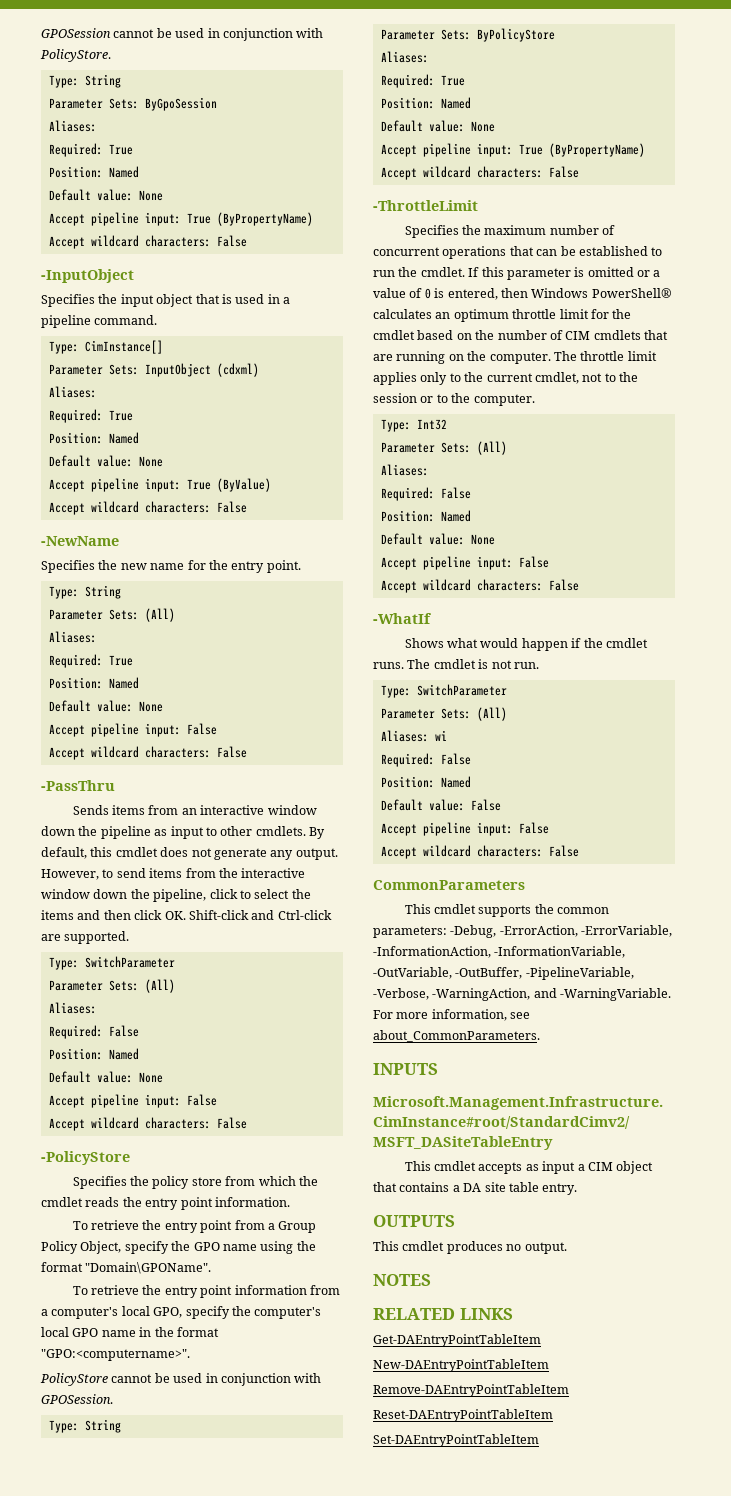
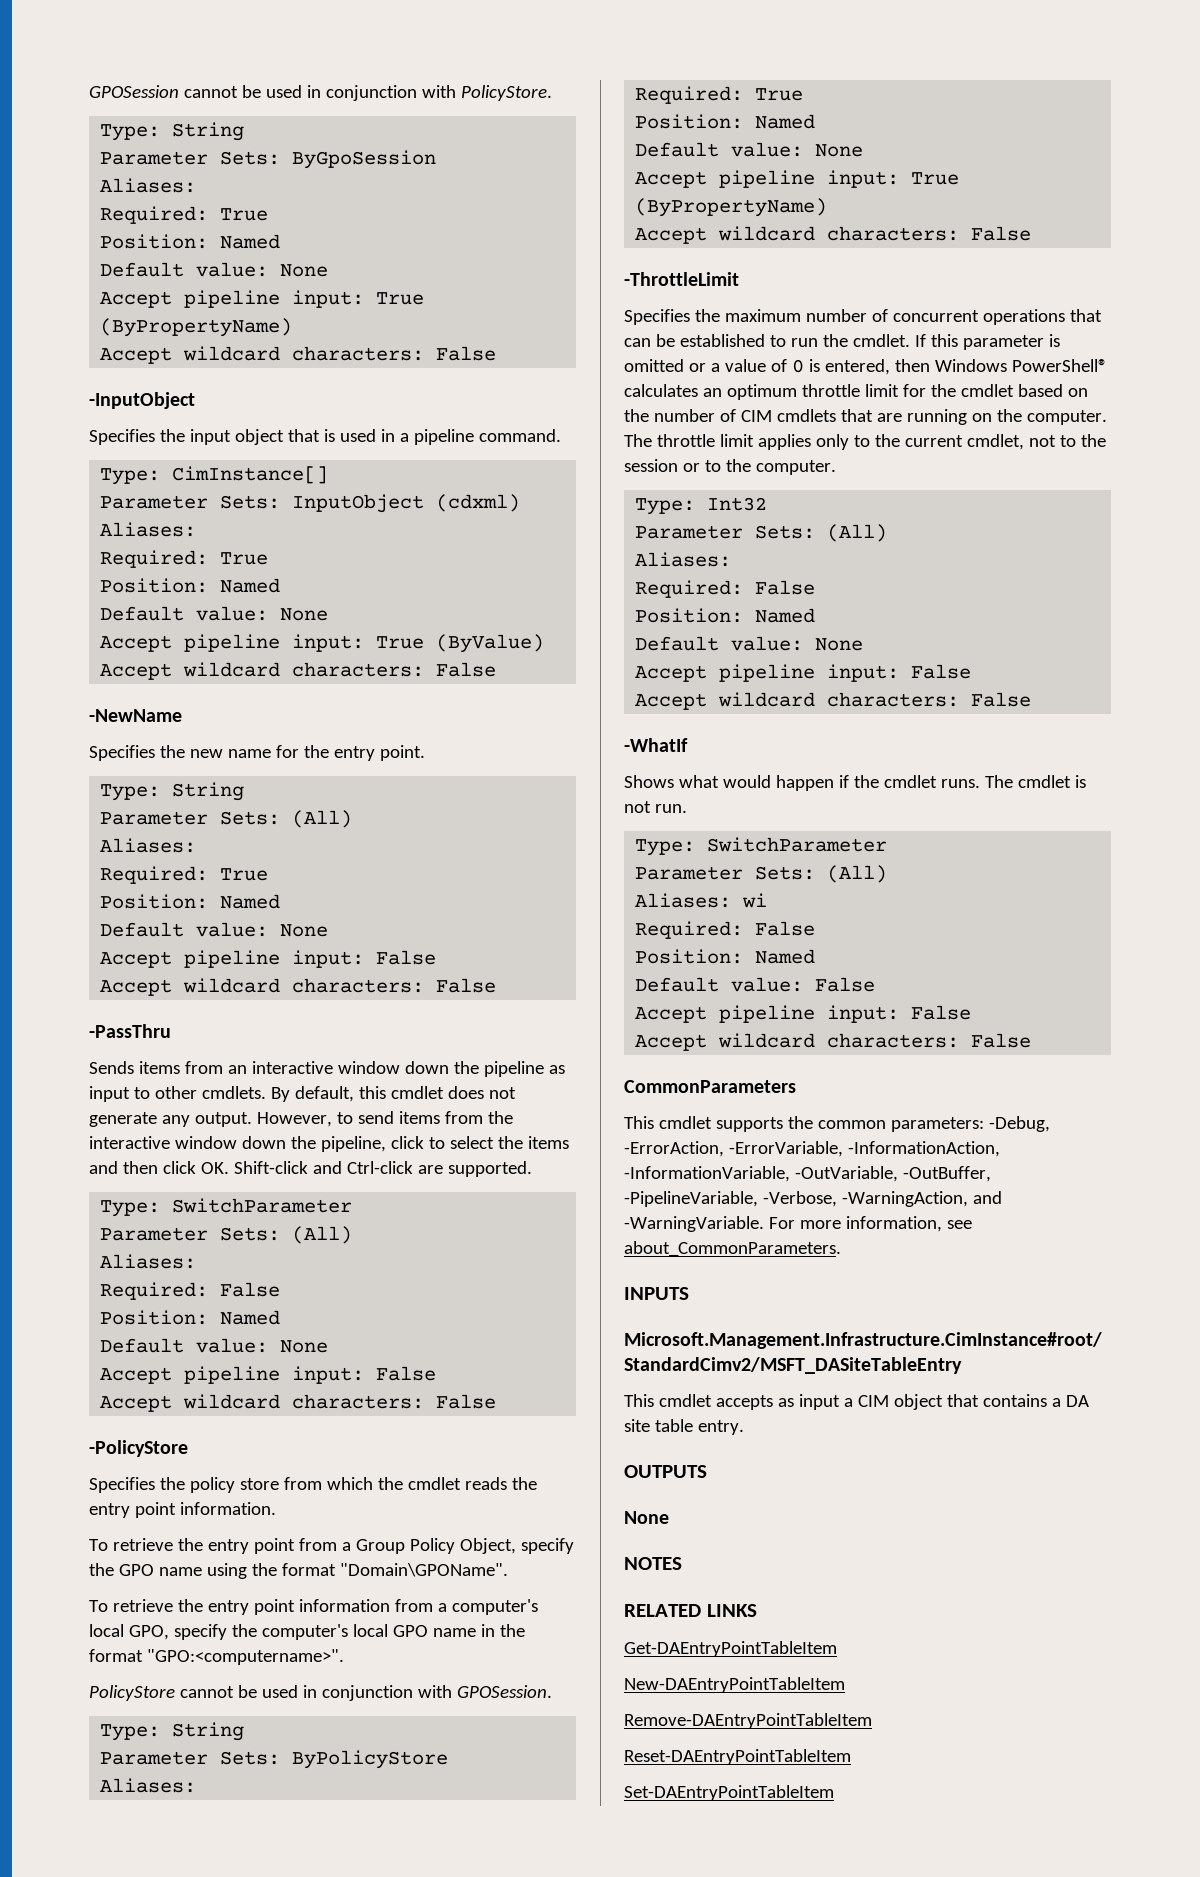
[373,1241,567,1254] // This cmdlet produces no output. -> [624,1511,669,1524] // None

